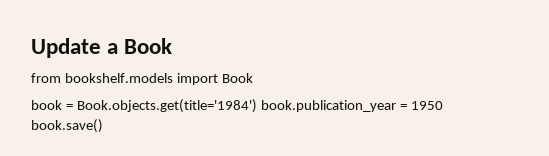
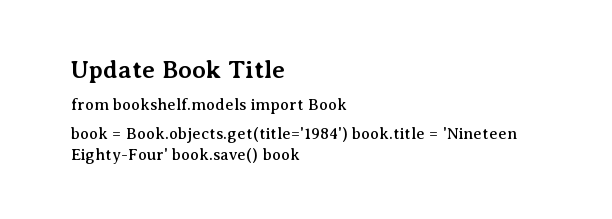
[107,38,173,54] a Book -> [161,60,285,78] Book Title
[260,100,443,112] [31,119,103,133] book.publication_year = 1950 book.save() -> [351,127,517,139] [71,148,300,164] book.title = 'Nineteen Eighty-Four' book.save() book

